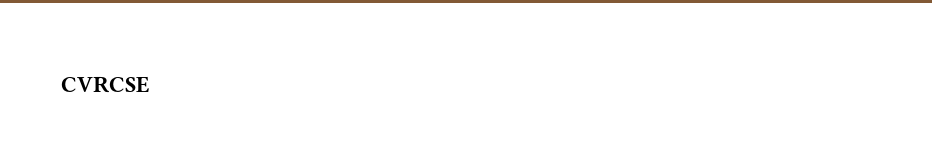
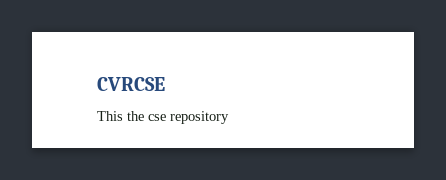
(150, 84) none -> [97,111,229,124] // This the cse repository

